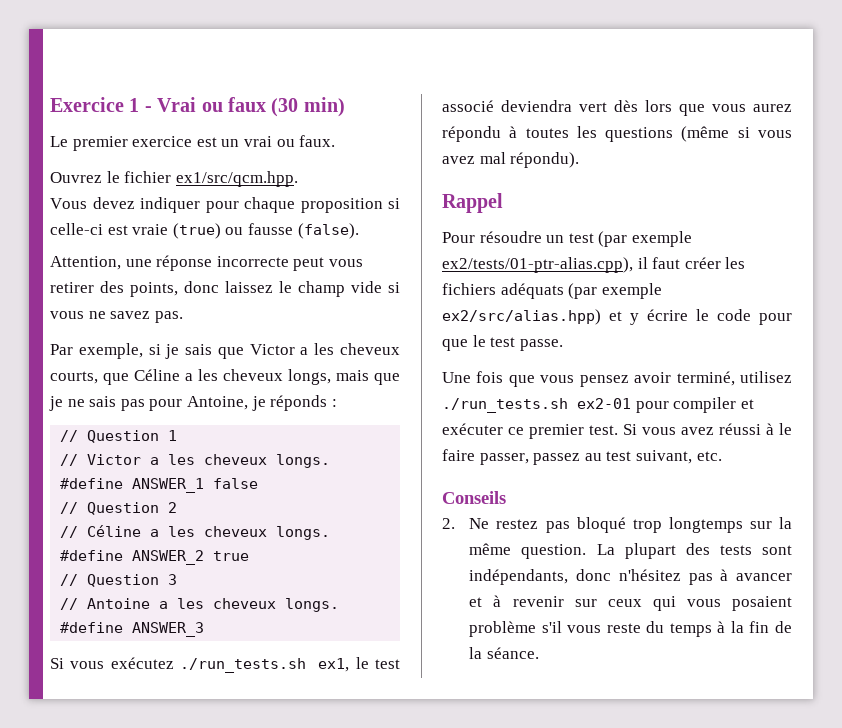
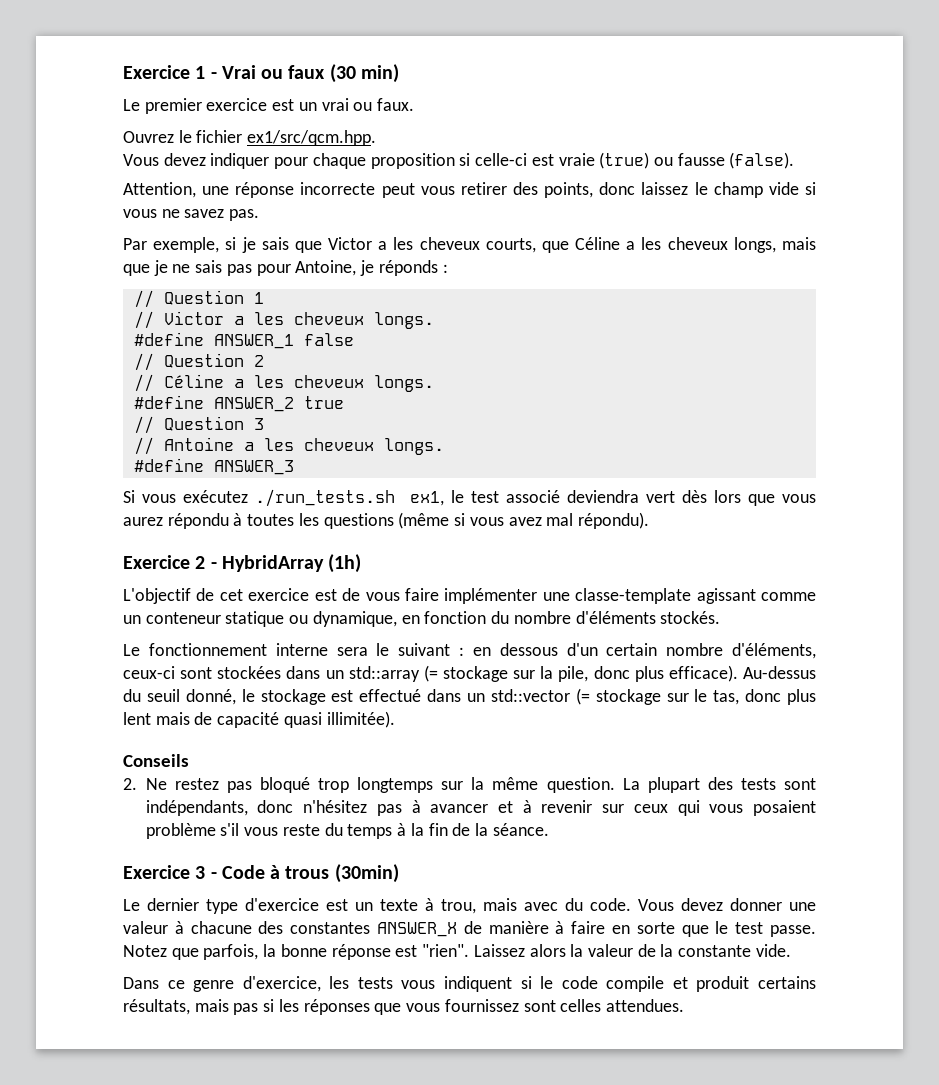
[442,193,503,213] [442,231,692,247] [442,257,746,273] [442,283,662,299] [442,309,792,325] [442,335,563,351] [442,371,792,387] [442,397,754,413] [442,423,792,439] [442,449,722,465] Rappel // Pour résoudre un test (par exemple ex2/tests/01-ptr-alias.cpp), il faut créer les fichiers adéquats (par exemple ex2/src/alias.hpp) et y écrire le code pour que le test passe. // Une fois que vous pensez avoir terminé, utilisez ./run_tests.sh ex2-01 pour compiler et exécuter ce premier test. Si vous avez réussi à le faire passer, passez au test suivant, etc. -> [123,554,362,573] [123,588,816,604] [123,611,721,627] [123,643,816,659] [123,665,816,682] [123,688,816,705] [123,711,395,728] Exercice 2 - HybridArray (1h) // L'objectif de cet exercice est de vous faire implémenter une classe-template agissant comme un conteneur statique ou dynamique, en fonction du nombre d'éléments stockés. // Le fonctionnement interne sera le suivant : en dessous d'un certain nombre d'éléments, ceux-ci sont stockées dans un std::array (= stockage sur la pile, donc plus efficace). Au-dessus du seuil donné, le stockage est effectué dans un std::vector (= stockage sur le tas, donc plus lent mais de capacité quasi illimitée).
(539, 653) none -> [123,864,399,883] [123,898,816,914] [123,921,816,937] [123,944,791,960] [123,976,816,992] [123,999,684,1015] // Exercice 3 - Code à trous (30min) // Le dernier type d'exercice est un texte à trou, mais avec du code. Vous devez donner une valeur à chacune des constantes ANSWER_X de manière à faire en sorte que le test passe. Notez que parfois, la bonne réponse est "rien". Laissez alors la valeur de la constante vide. // Dans ce genre d'exercice, les tests vous indiquent si le code compile et produit certains résultats, mais pas si les réponses que vous fournissez sont celles attendues.

